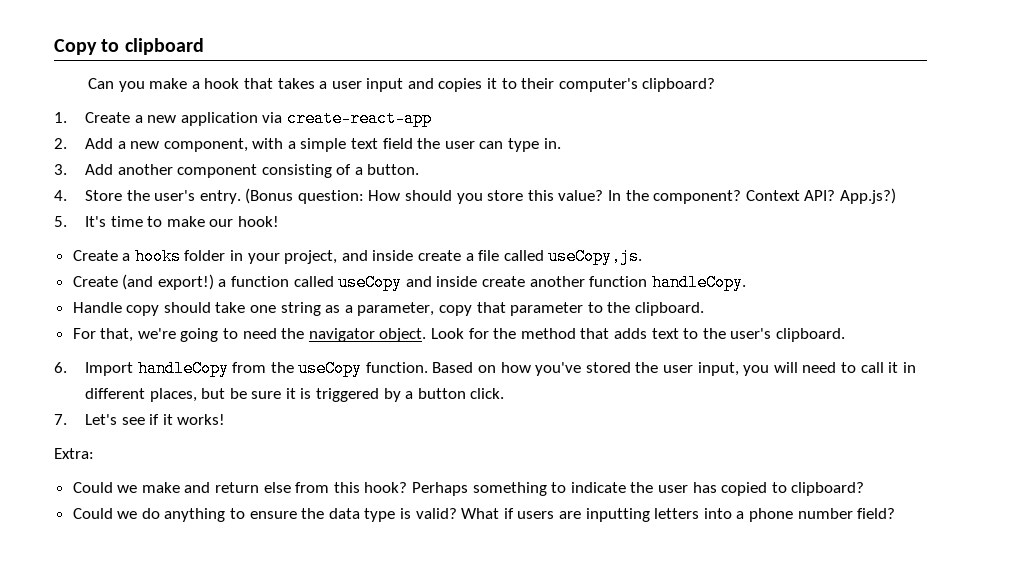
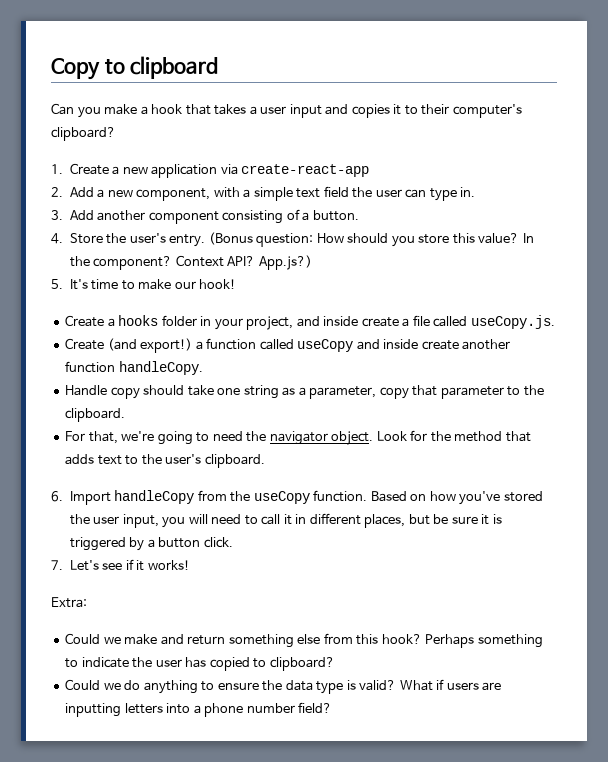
[548,248,643,265] useCopy,js. -> [470,315,555,329] useCopy.js.
(260, 487) none -> [228,634,294,648] something

